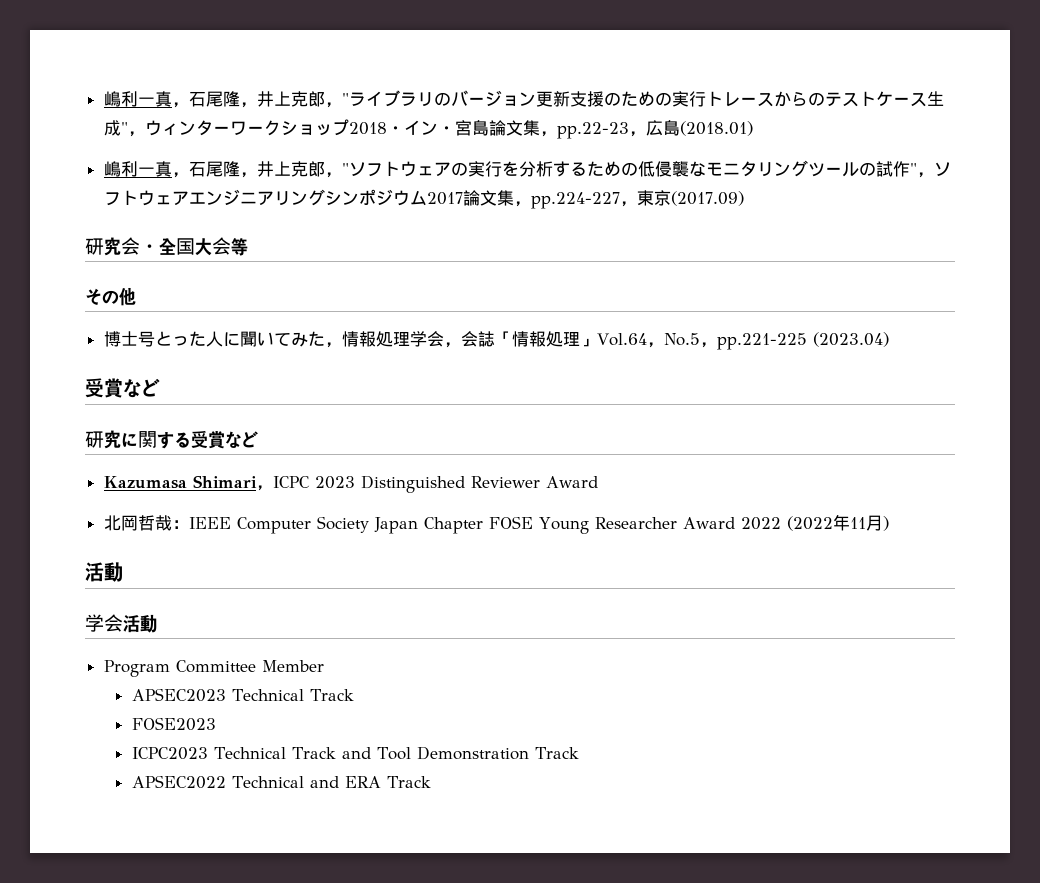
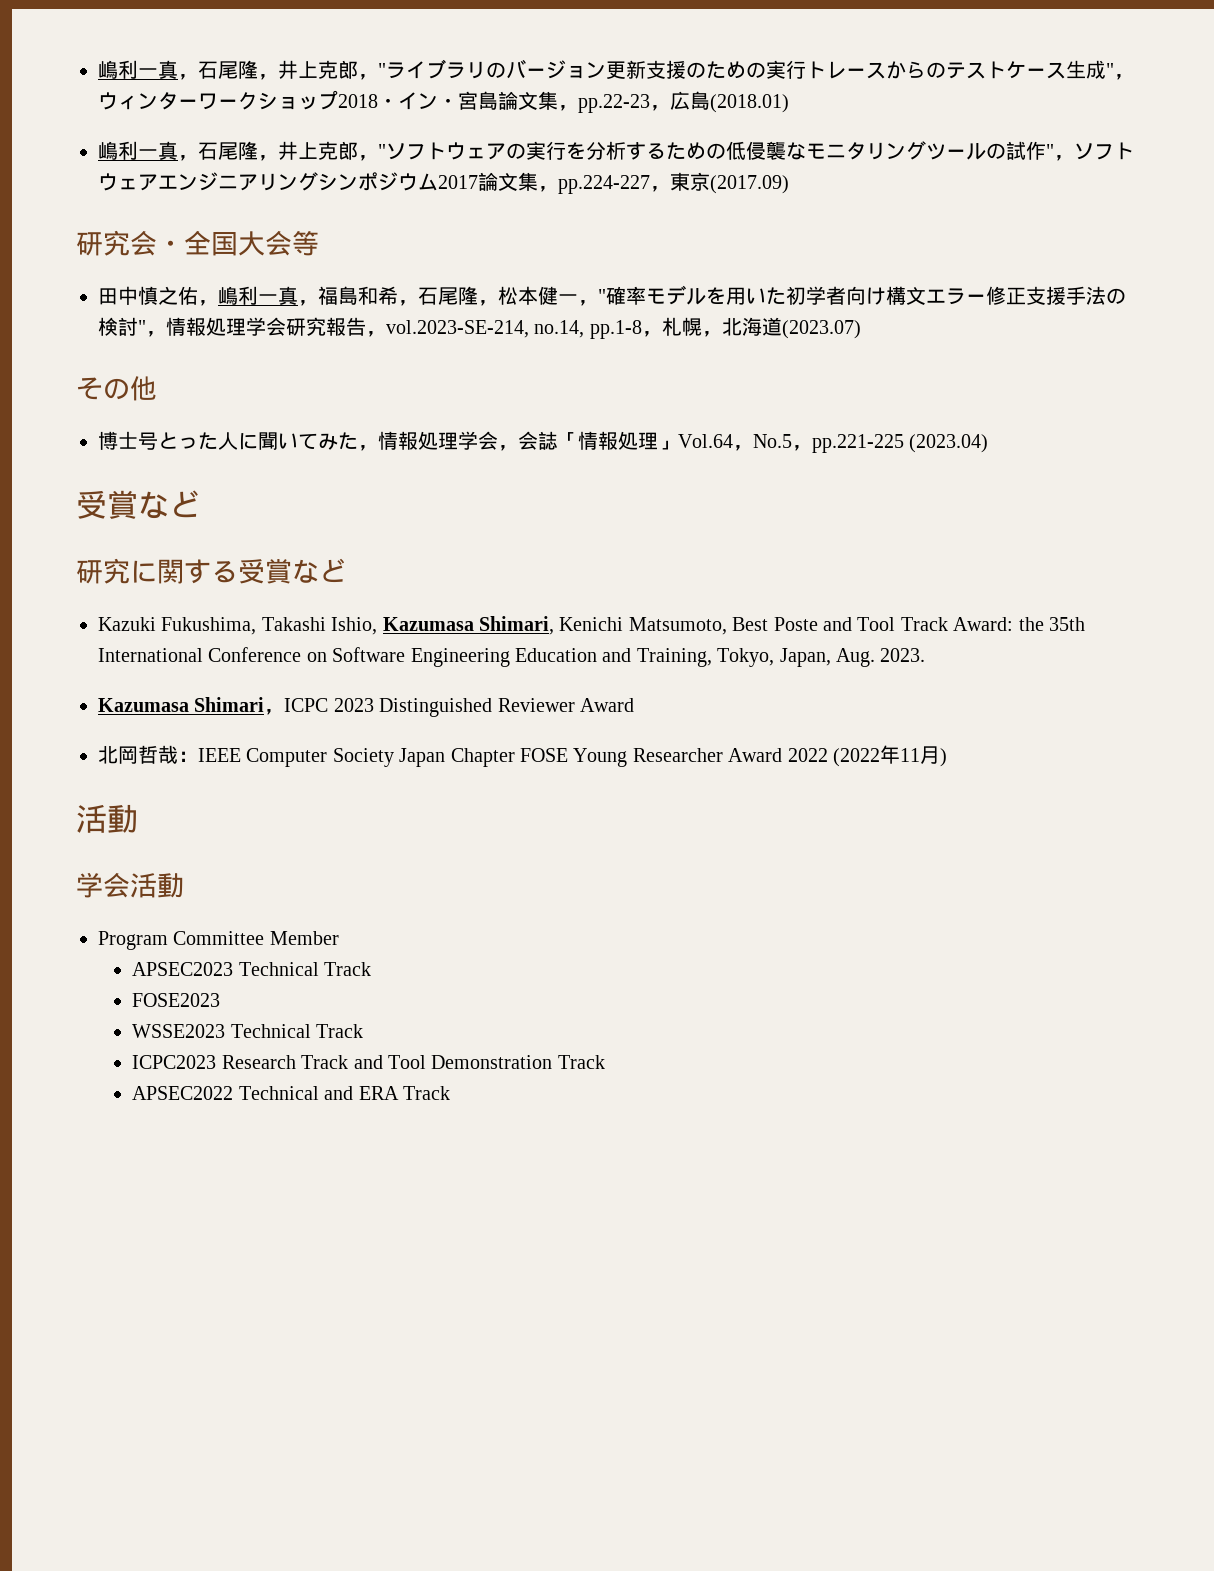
(248, 247) none -> [98,285,1126,306] [98,317,861,339] // 田中慎之佑，嶋利一真，福島和希，石尾隆，松本健一，"確率モデルを用いた初学者向け構文エラー修正支援手法の検討"，情報処理学会研究報告，vol.2023-SE-214, no.14, pp.1-8，札幌，北海道(2023.07)
(259, 439) none -> [98,616,1085,635] [98,647,926,667] // Kazuki Fukushima, Takashi Ishio, Kazumasa Shimari, Kenichi Matsumoto, Best Poste and Tool Track Award: the 35th International Conference on Software Engineering Education and Training, Tokyo, Japan, Aug. 2023.
(216, 724) none -> [132,1024,364,1038] // WSSE2023 Technical Track
[213,747,286,759] Technical -> [221,1055,296,1069] Research

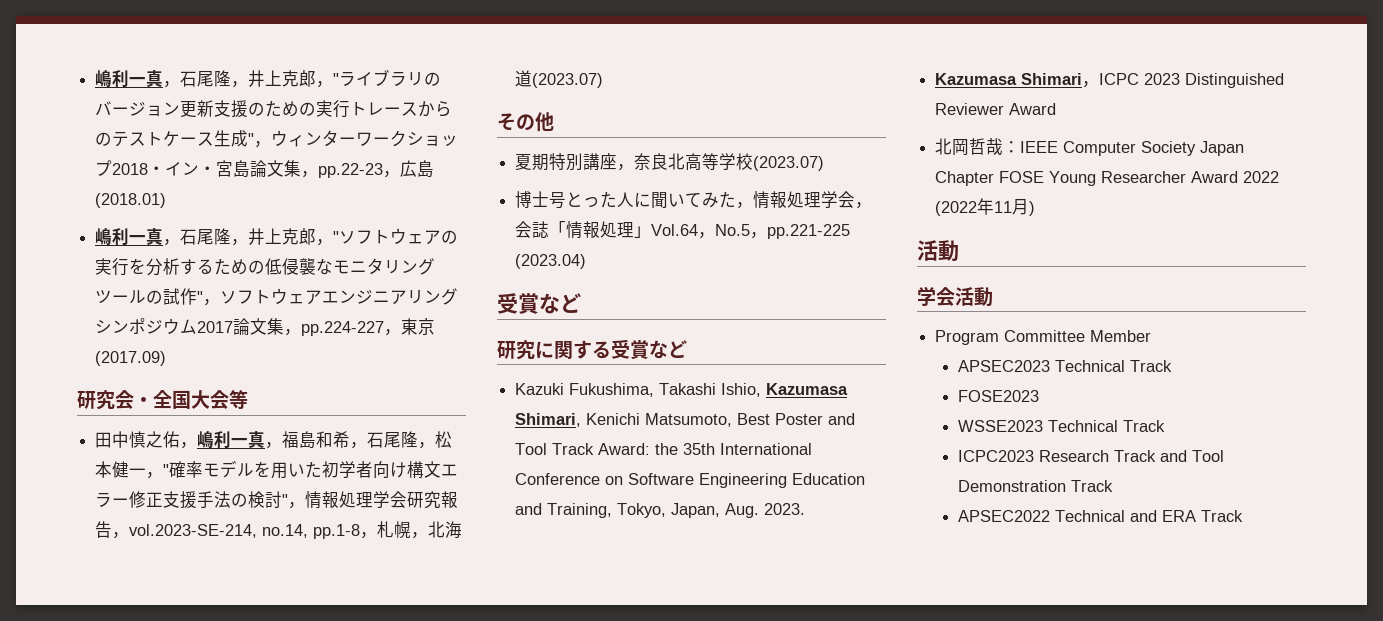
(157, 388) none -> [515,153,825,171] // 夏期特別講座，奈良北高等学校(2023.07)
[773,617,818,631] Poste -> [775,413,824,425] Poster

